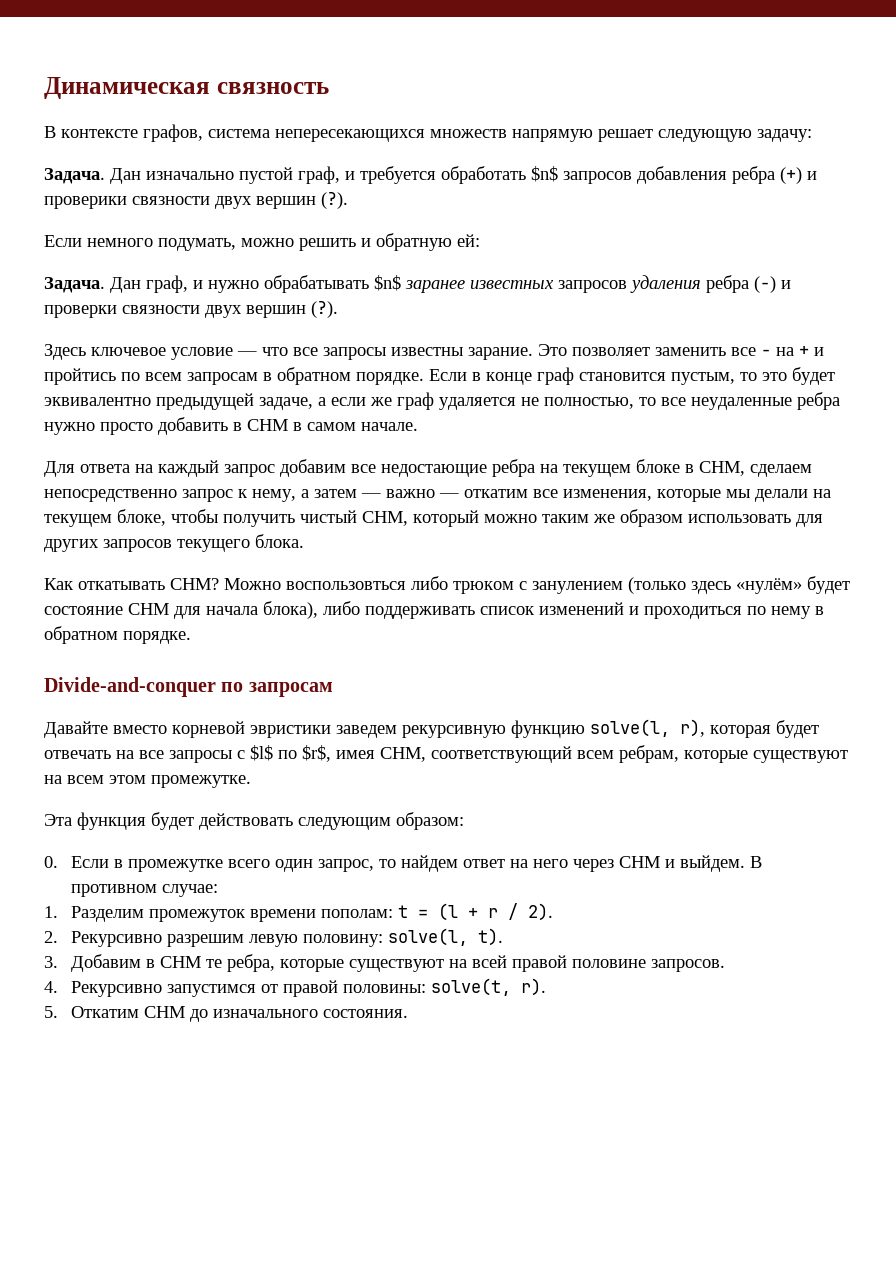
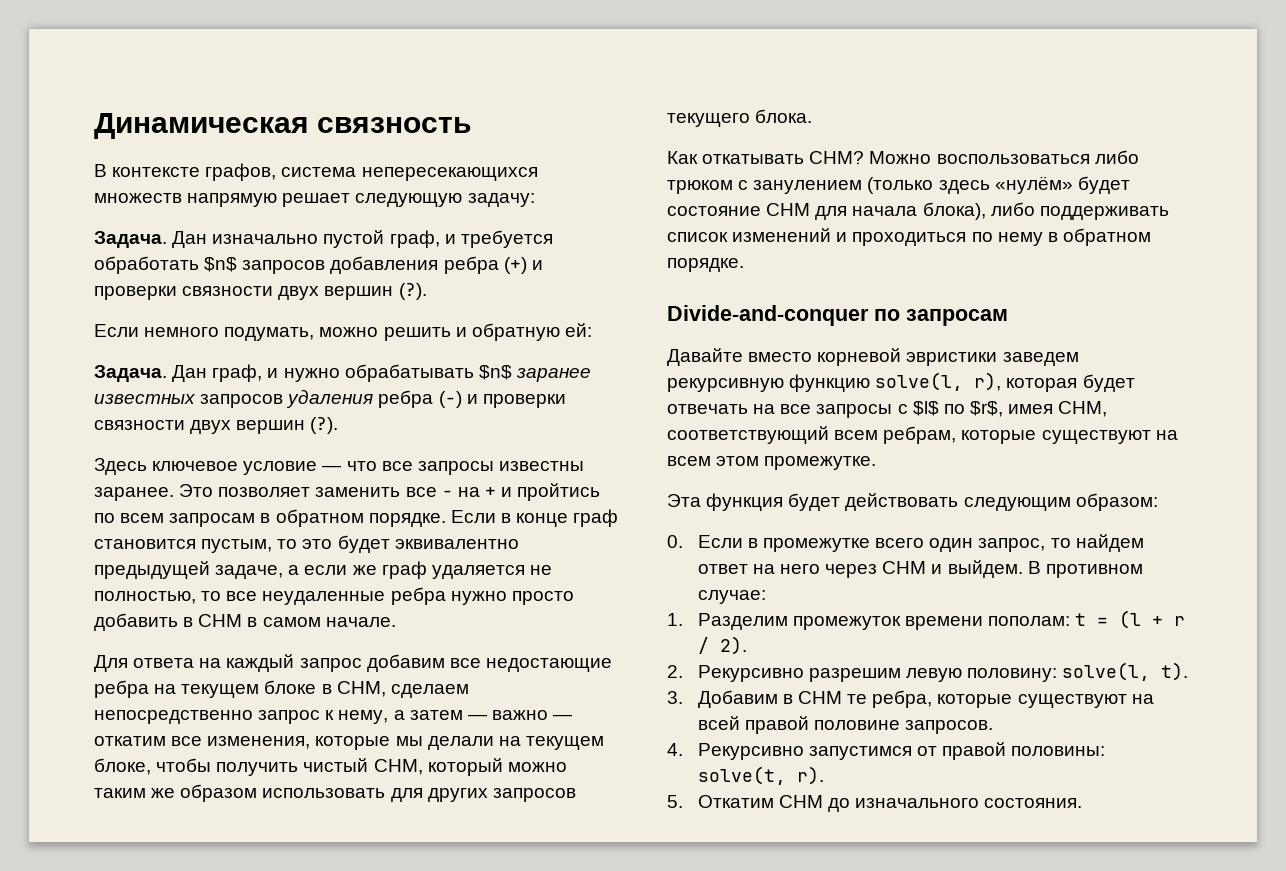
[44,196,127,209] проверики -> [94,286,177,300] проверки
[468,347,533,360] зарание. -> [94,487,174,501] заранее.
[286,581,406,590] воспользовться -> [936,154,1090,164] воспользоваться

